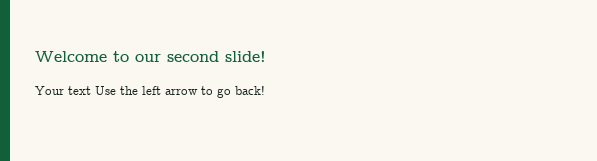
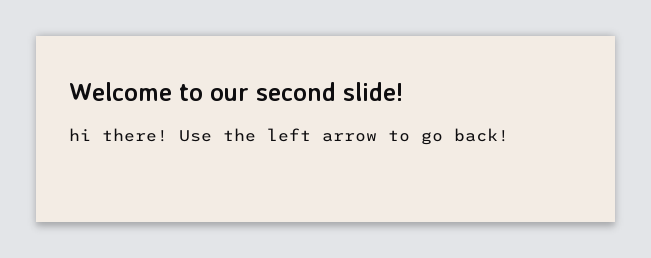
[35,86,91,95] Your text -> [69,128,168,142] hi there!

